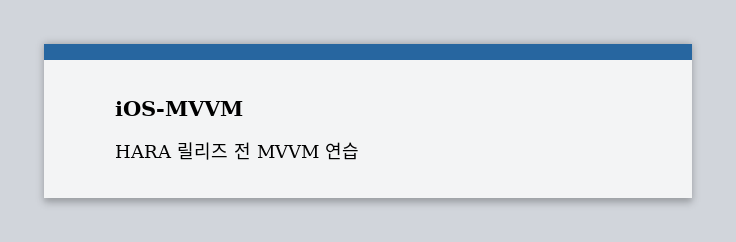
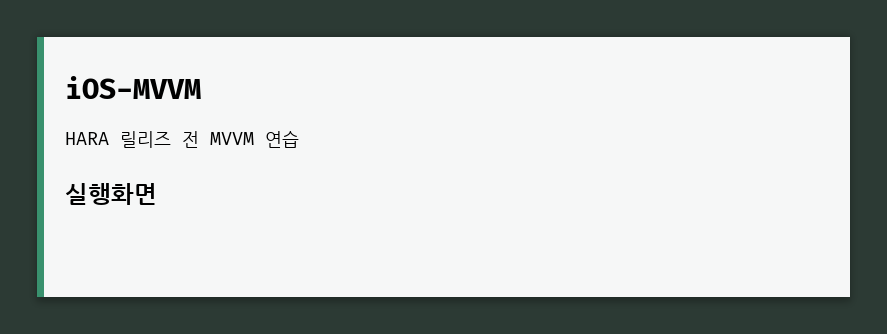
(359, 151) none -> [65,183,157,205] // 실행화면

